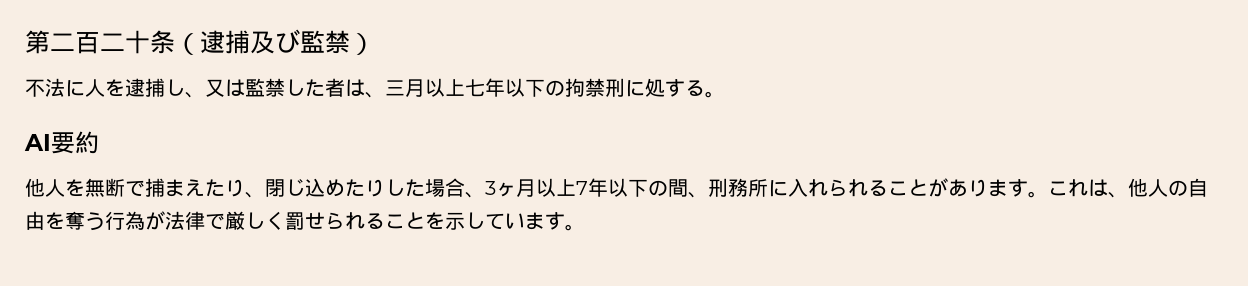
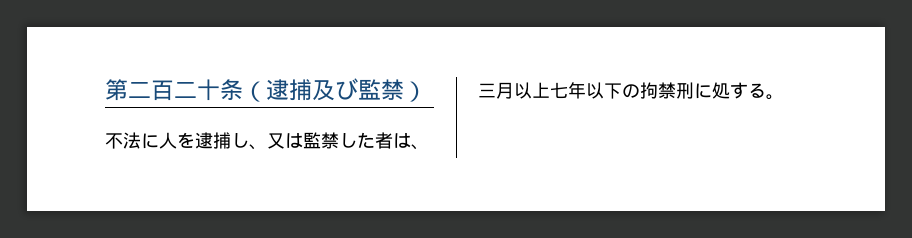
[24,131,99,154] [25,178,1208,198] [25,211,585,231] // AI要約 // 他人を無断で捕まえたり、閉じ込めたりした場合、3ヶ月以上7年以下の間、刑務所に入れられることがあります。これは、他人の自由を奪う行為が法律で厳しく罰せられることを示しています。 -> (784, 97) none

